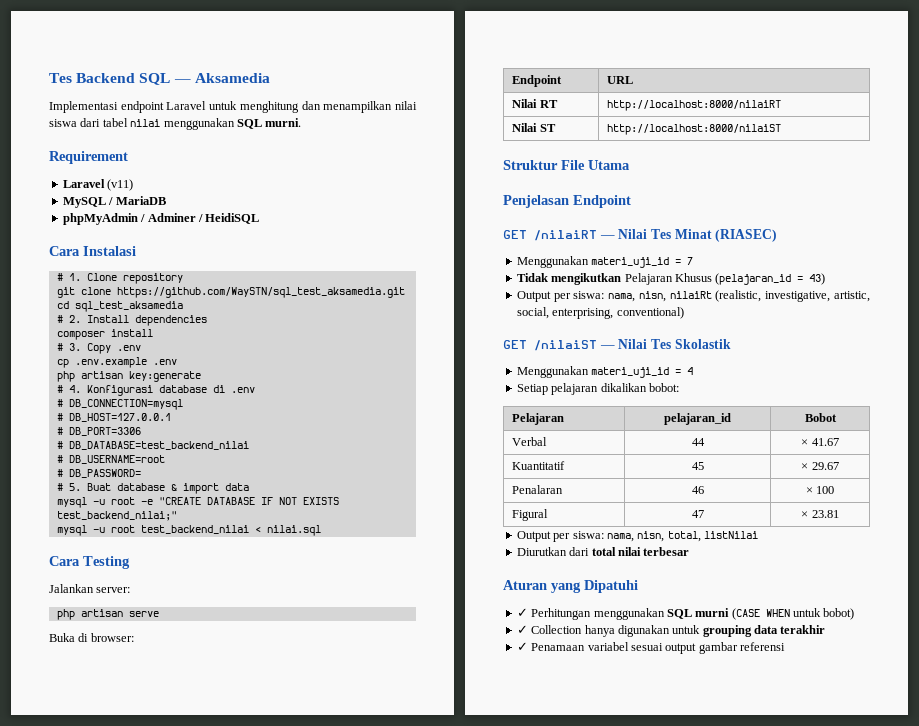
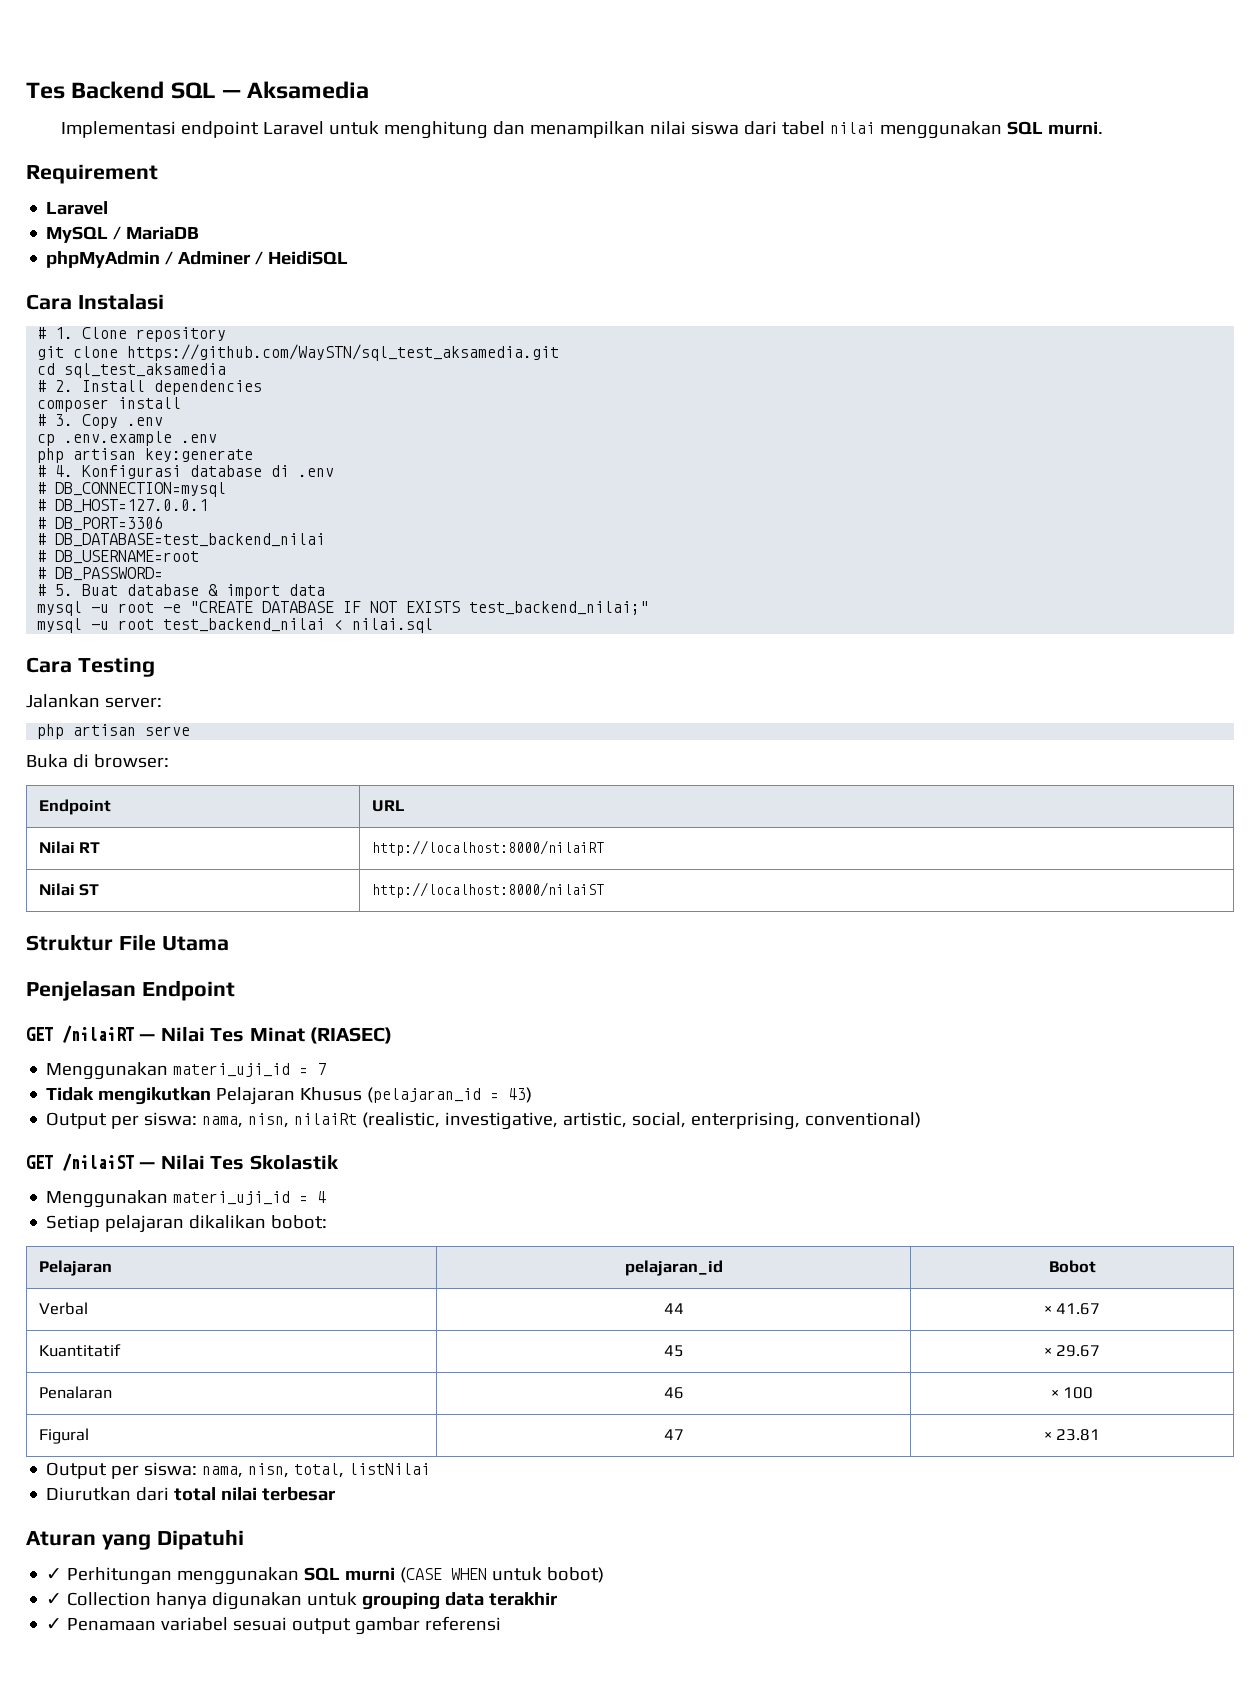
[107,179,134,191] (v11) -> (109, 208) none

